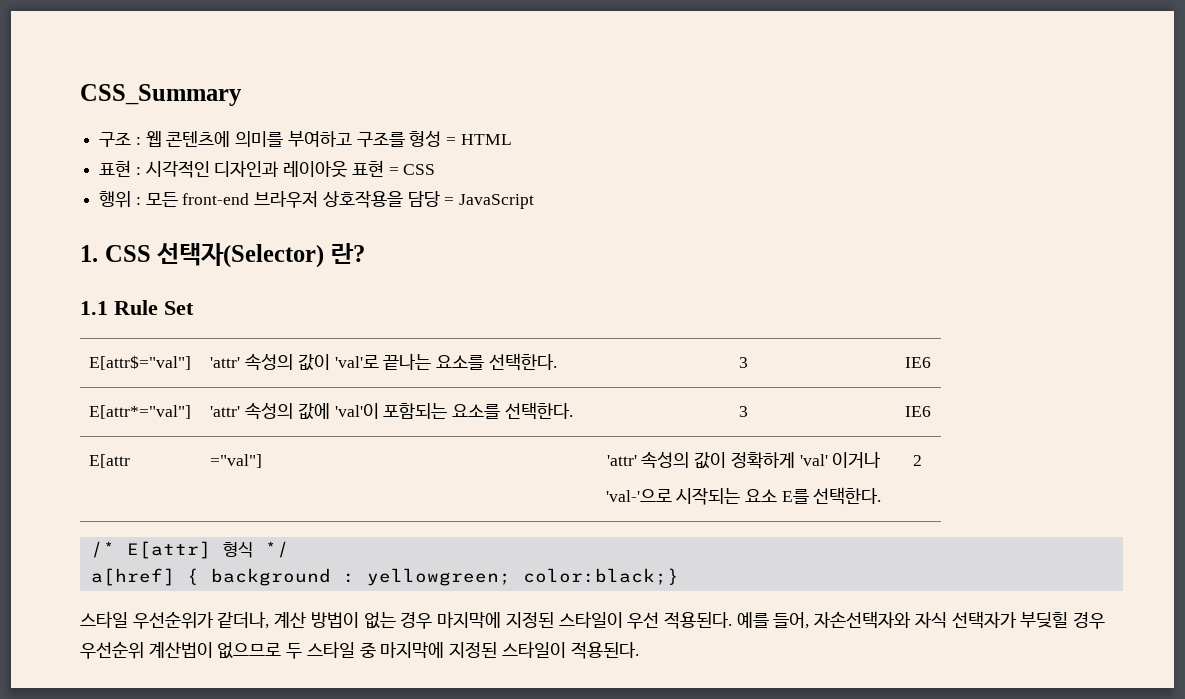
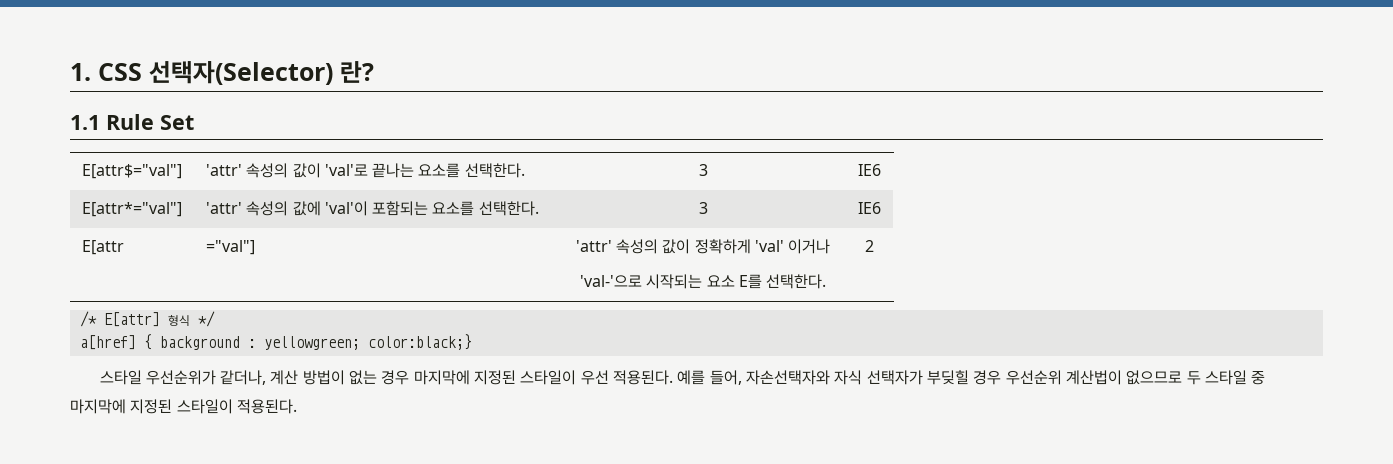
[80,84,242,106] [99,131,512,147] [99,160,436,178] [99,190,535,209] CSS_Summary // 구조 : 웹 콘텐츠에 의미를 부여하고 구조를 형성 = HTML // 표현 : 시각적인 디자인과 레이아웃 표현 = CSS // 행위 : 모든 front-end 브라우저 상호작용을 담당 = JavaScript // -> (70, 72) none

